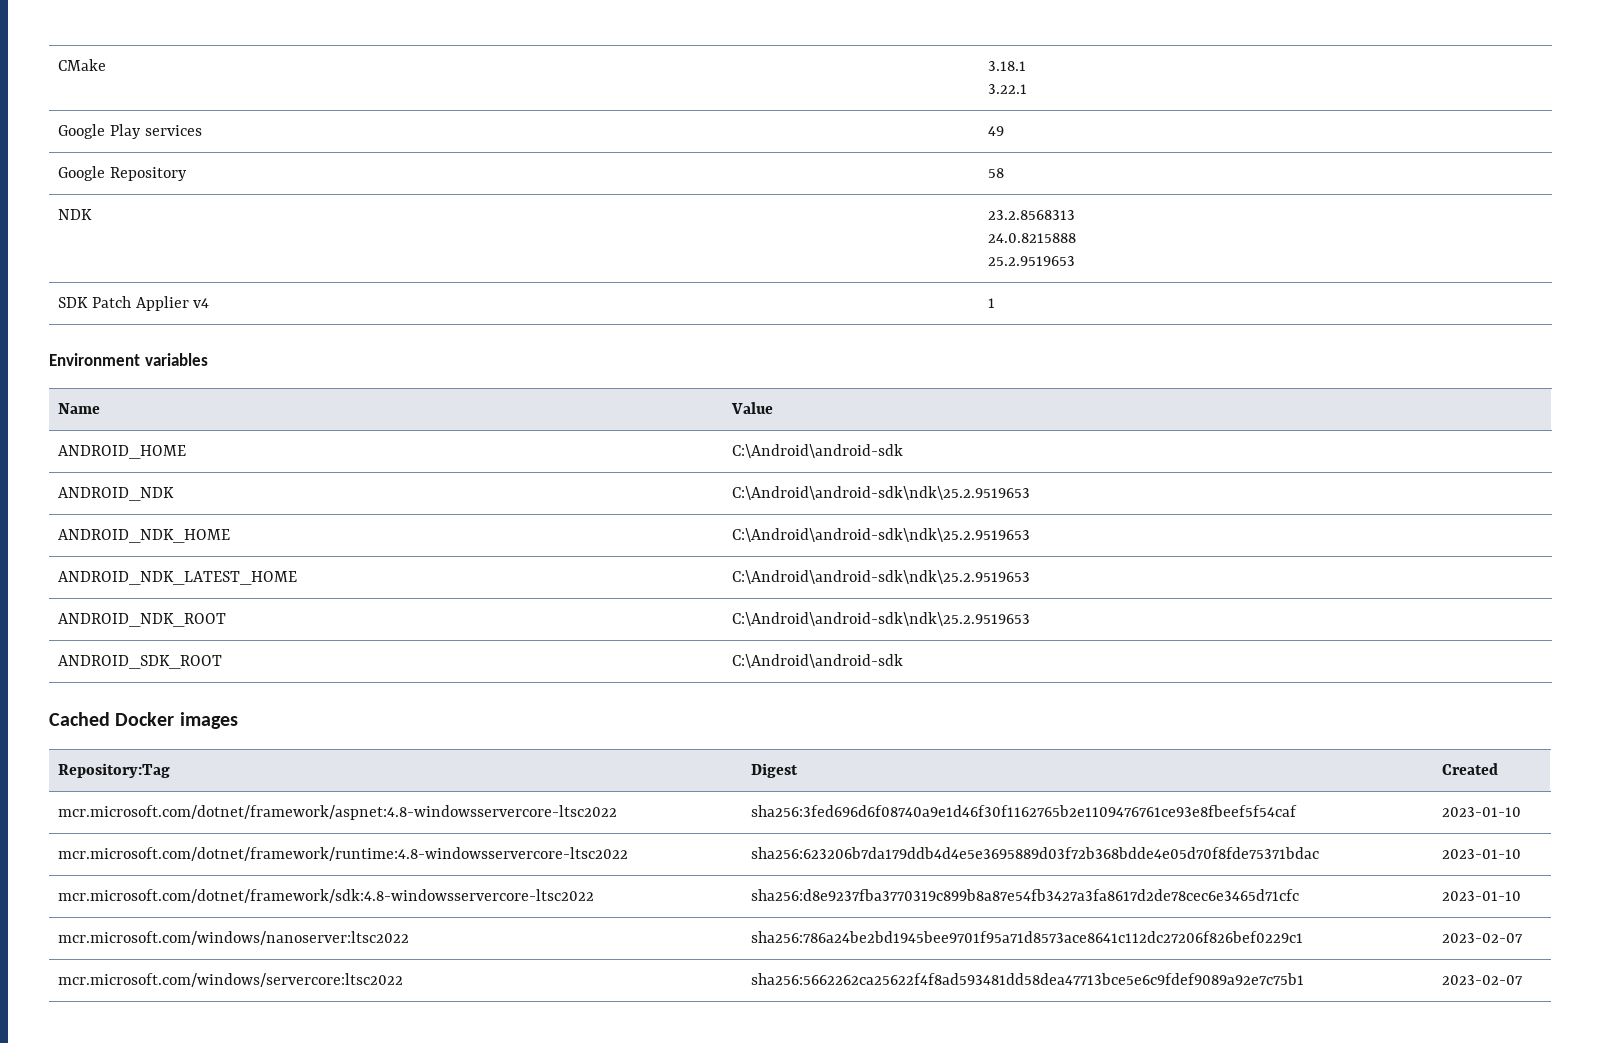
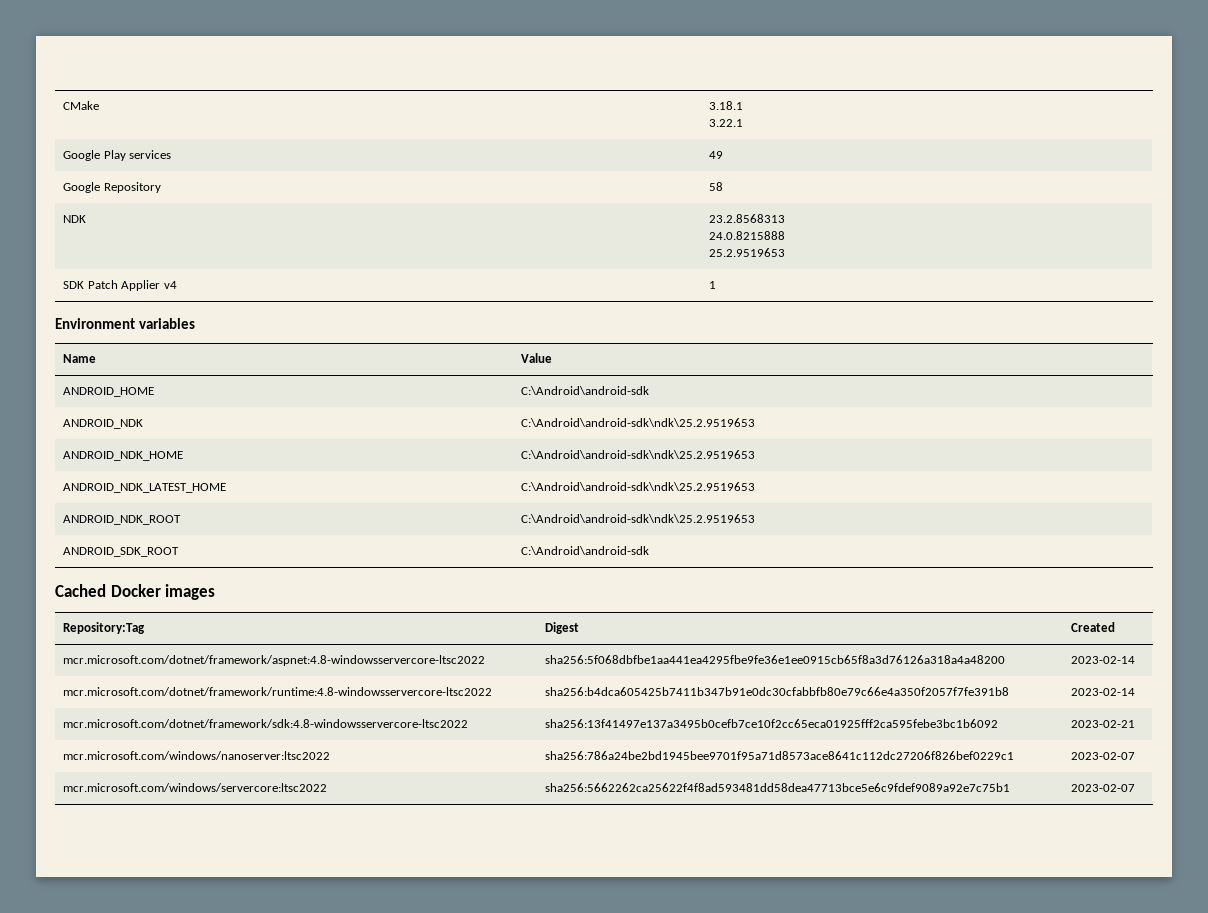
[751,805,1298,817] [1442,807,1522,817] sha256:3fed696d6f08740a9e1d46f30f1162765b2e1109476761ce93e8fbeef5f54caf | 2023-01-10 -> [545,655,1006,664] [1071,656,1136,664] sha256:5f068dbfbe1aa441ea4295fbe9fe36e1ee0915cb65f8a3d76126a318a4a48200 | 2023-02-14
[751,847,1320,859] [1442,849,1522,859] sha256:623206b7da179ddb4d4e5e3695889d03f72b368bdde4e05d70f8fde75371bdac | 2023-01-10 -> [545,687,1010,696] [1071,688,1136,696] sha256:b4dca605425b7411b347b91e0dc30cfabbfb80e79c66e4a350f2057f7fe391b8 | 2023-02-14
[751,889,1300,901] [1442,891,1522,901] sha256:d8e9237fba3770319c899b8a87e54fb3427a3fa8617d2de78cec6e3465d71cfc | 2023-01-10 -> [545,719,999,728] [1071,720,1136,728] sha256:13f41497e137a3495b0cefb7ce10f2cc65eca01925fff2ca595febe3bc1b6092 | 2023-02-21

